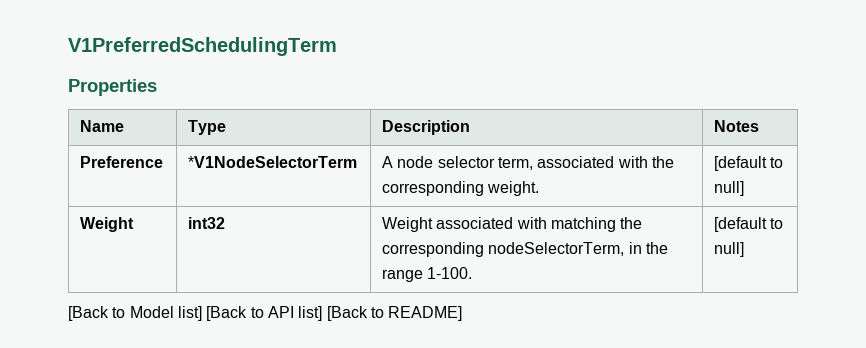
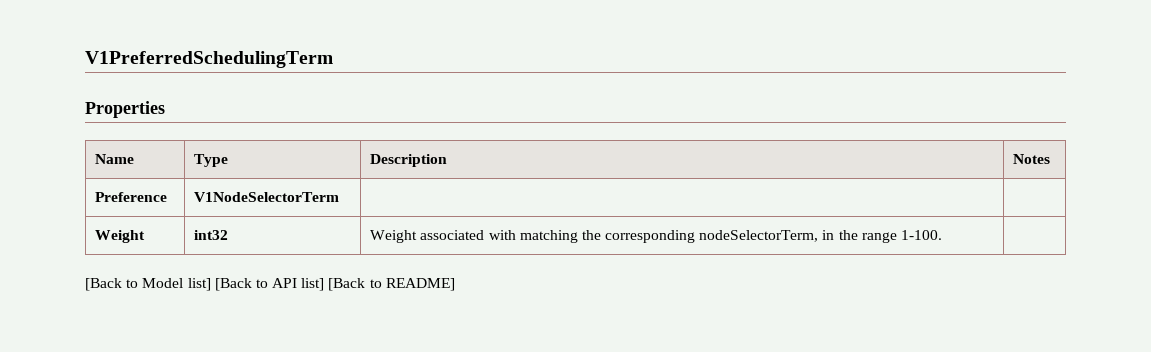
[188,156,358,168] [382,156,674,170] [382,181,540,196] [714,156,784,171] [714,181,745,196] *V1NodeSelectorTerm | A node selector term, associated with the corresponding weight. | [default to null] -> [194,192,340,202] V1NodeSelectorTerm | |
[714,217,784,232] [714,242,745,257] [default to null] -> (943, 235) none

